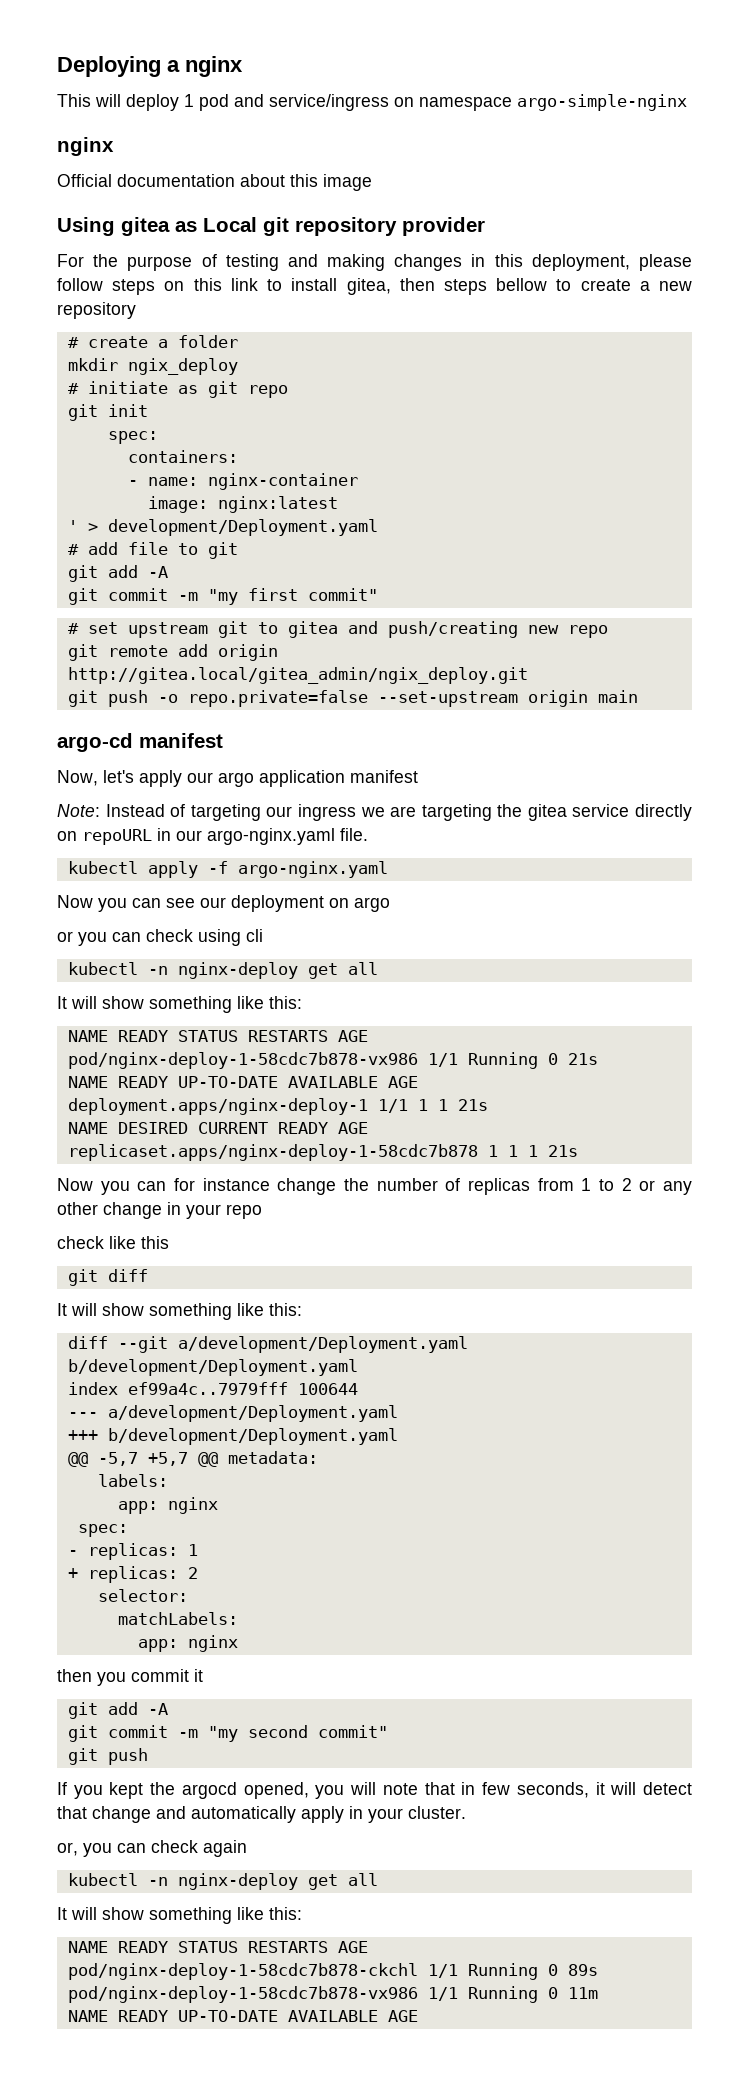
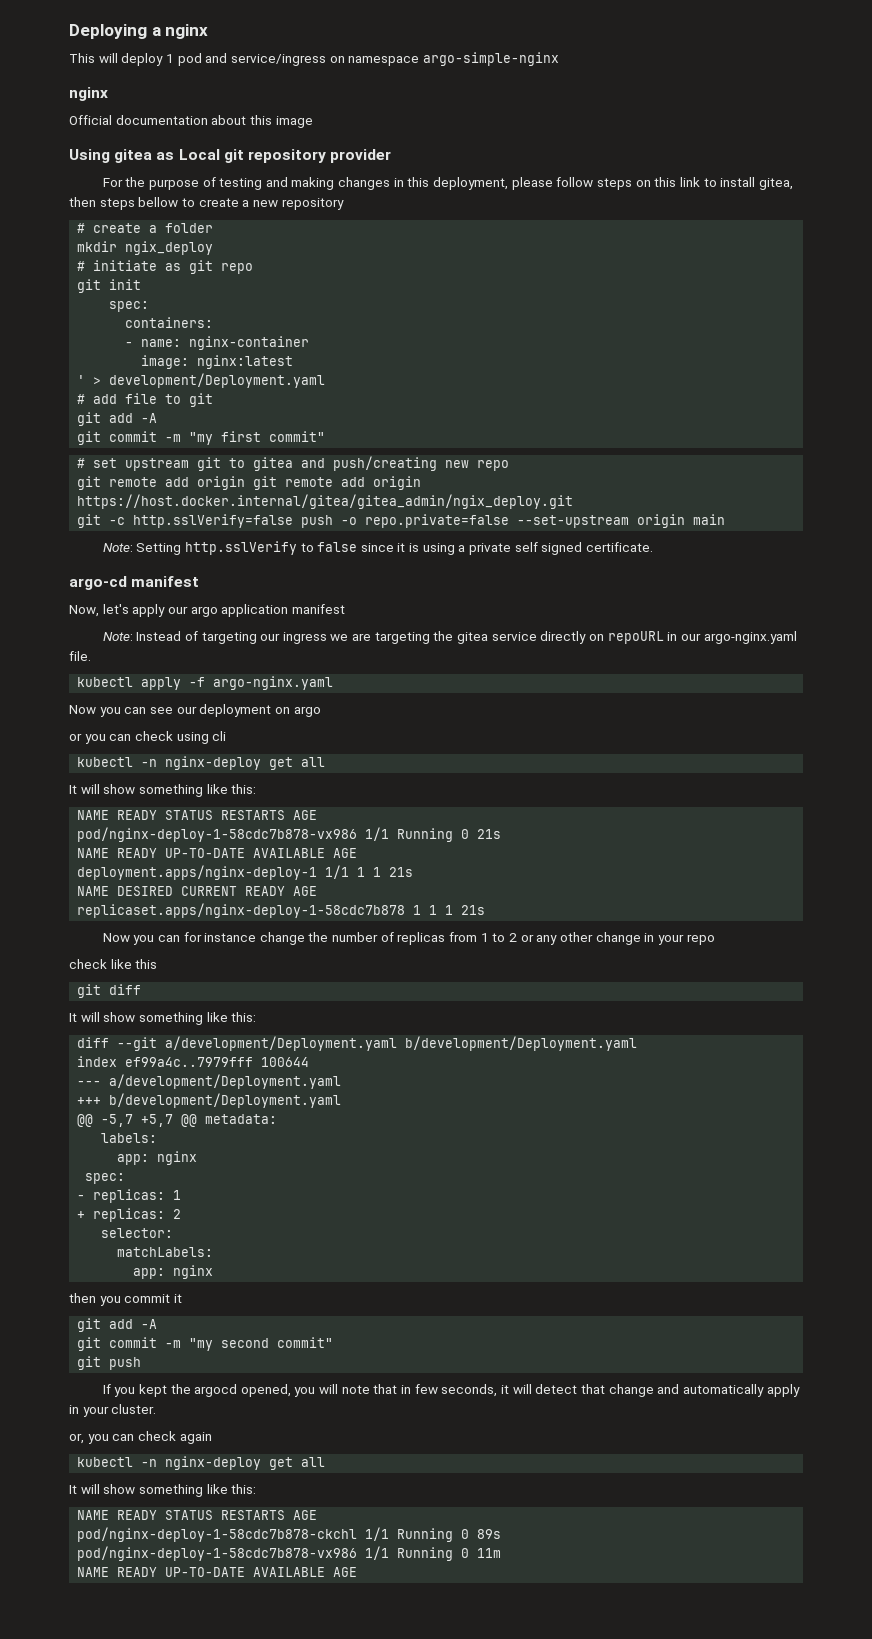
[67,667,528,684] [67,690,98,707] http://gitea.local/gitea_admin/ngix_deploy.git // git -> [253,476,422,490] [77,494,574,509] [77,514,294,528] git remote add origin https://host.docker.internal/gitea/gitea_admin/ngix_deploy.git // git -c http.sslVerify=false
(638, 696) none -> [102,541,653,555] // Note: Setting http.sslVerify to false since it is using a private self signed certificate.

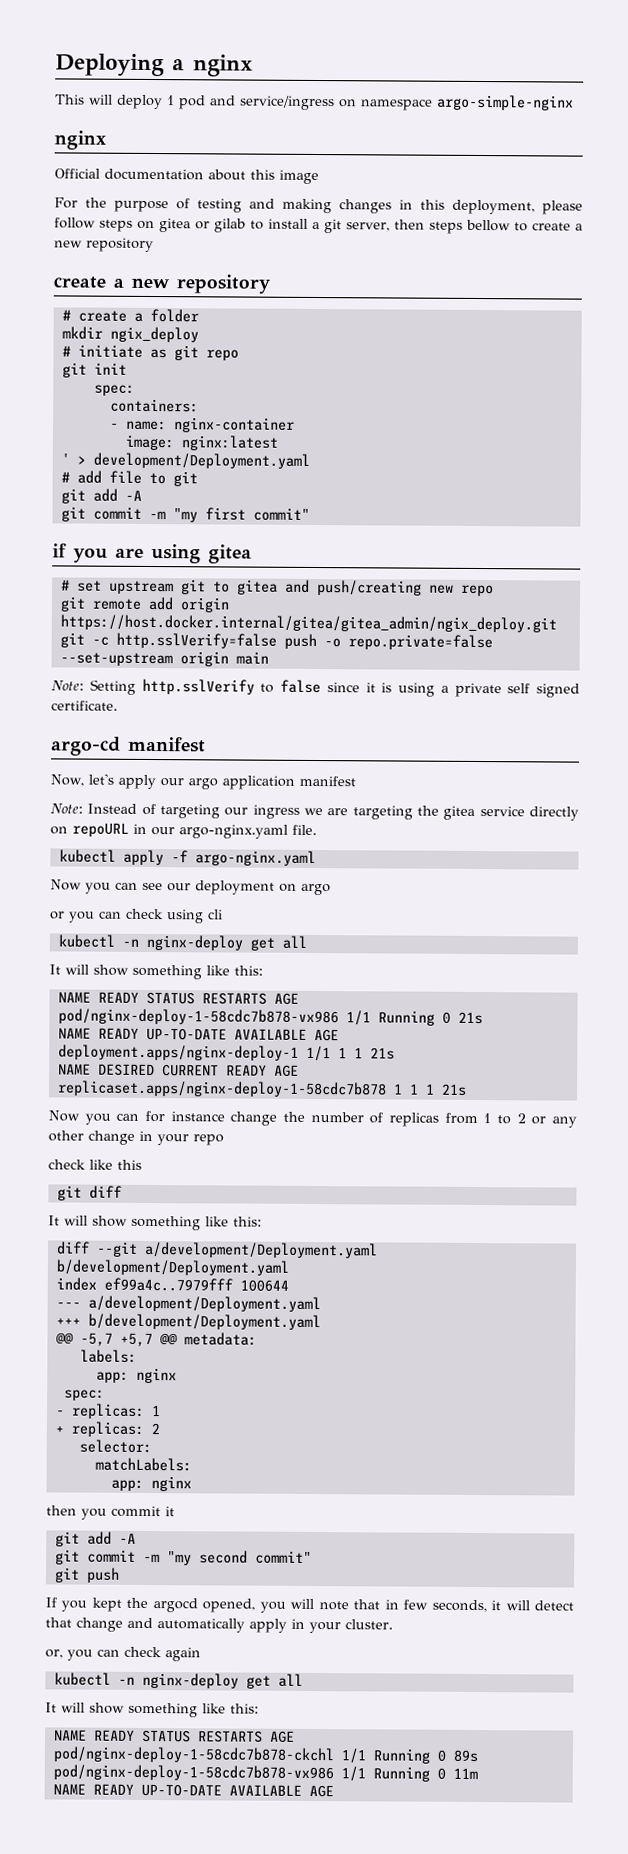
[69,149,392,163] // Using gitea as Local git repository provider -> (319, 177) none
[654,177,793,190] this link to install gitea, -> [159,218,390,234] gitea or gilab to install a git server,
(344, 204) none -> [53,274,271,294] // create a new repository
(326, 436) none -> [52,543,252,564] // if you are using gitea
[253,476,422,490] git remote add origin -> (230, 605) none

